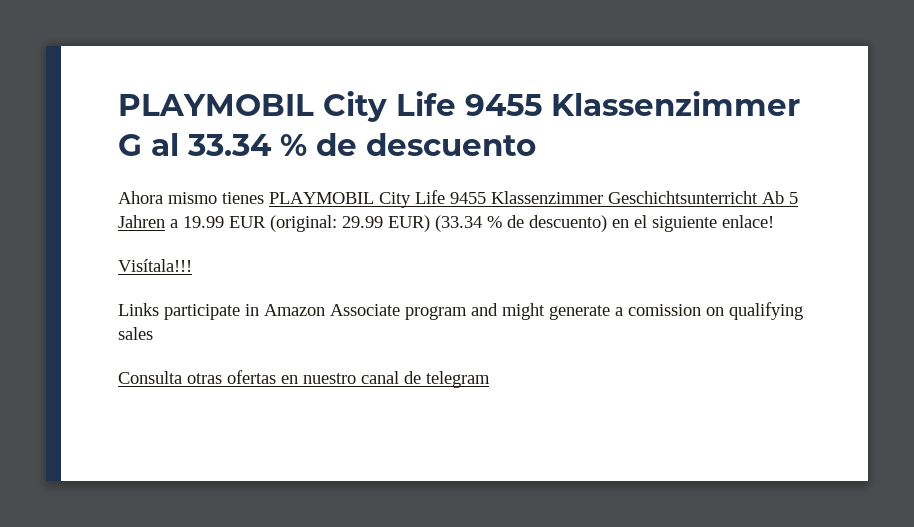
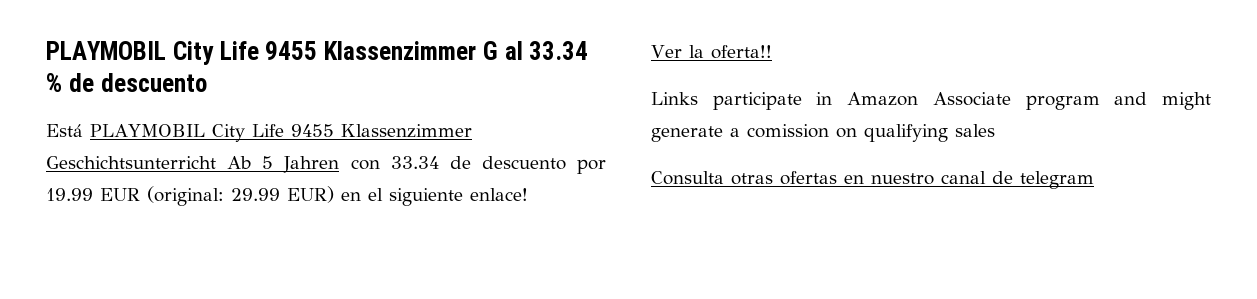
[118,191,264,204] Ahora mismo tienes -> [46,124,83,137] Está
[170,219,178,228] a -> [350,156,606,174] con 33.34 de descuento por
[435,215,607,232] (33.34 % de descuento) -> (334, 194) none
[118,259,192,272] Visítala!!! -> [651,45,772,59] Ver la oferta!!

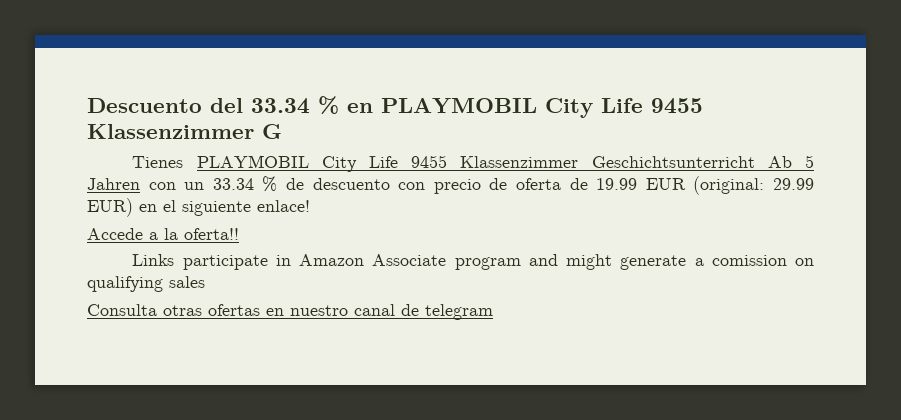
(46, 50) none -> [87,96,373,114] Descuento del 33.34 % en
[504,41,589,60] [46,73,207,92] [46,124,83,137] al 33.34 % de descuento // Está -> [132,156,184,168] // Tienes
[390,156,606,174] 33.34 de descuento por -> [184,176,588,194] un 33.34 % de descuento con precio de oferta de
[651,45,682,58] Ver -> [87,228,158,240] Accede a

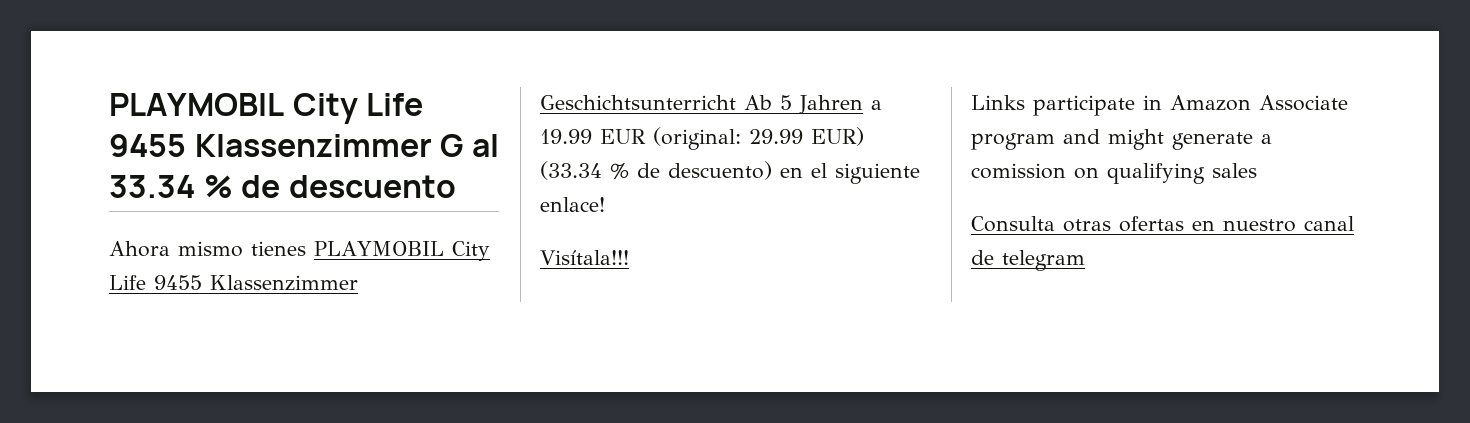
[87,96,373,114] Descuento del 33.34 % en -> (109, 104) none
[132,156,184,168] // Tienes -> [471,134,499,157] [109,175,456,198] [109,241,306,257] al 33.34 % de descuento // Ahora mismo tienes
[148,176,588,194] con un 33.34 % de descuento con precio de oferta de -> [871,100,882,110] a
(133, 207) none -> [540,161,772,180] (33.34 % de descuento)
[87,228,239,240] Accede a la oferta!! -> [540,250,629,265] Visítala!!!

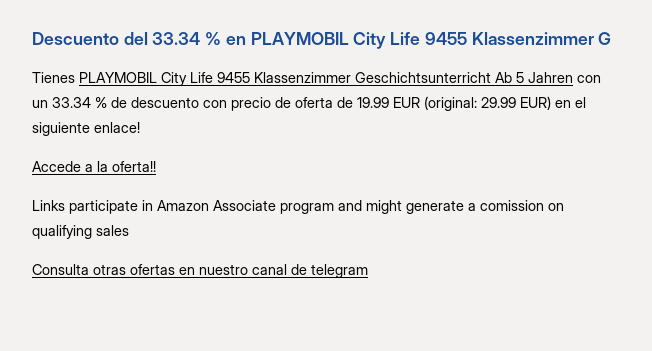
(109, 104) none -> [32,32,246,45] Descuento del 33.34 % en
[471,134,499,157] [109,175,456,198] [109,241,306,257] al 33.34 % de descuento // Ahora mismo tienes -> [32,72,75,83] // Tienes
[871,100,882,110] a -> [577,75,601,83] [32,97,353,111] con un 33.34 % de descuento con precio de oferta de
[540,161,772,180] (33.34 % de descuento) -> (551, 103) none
[540,250,629,265] Visítala!!! -> [32,161,156,172] Accede a la oferta!!

